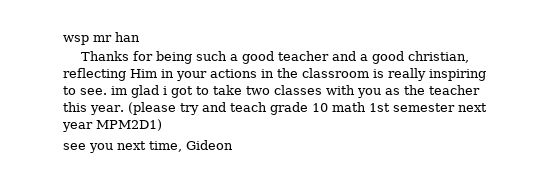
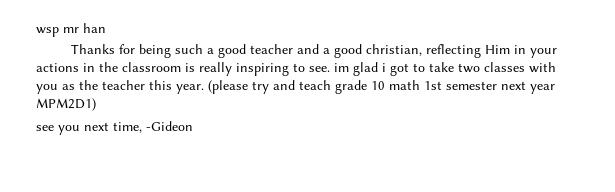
[186,140,233,150] Gideon -> [146,121,193,131] -Gideon

